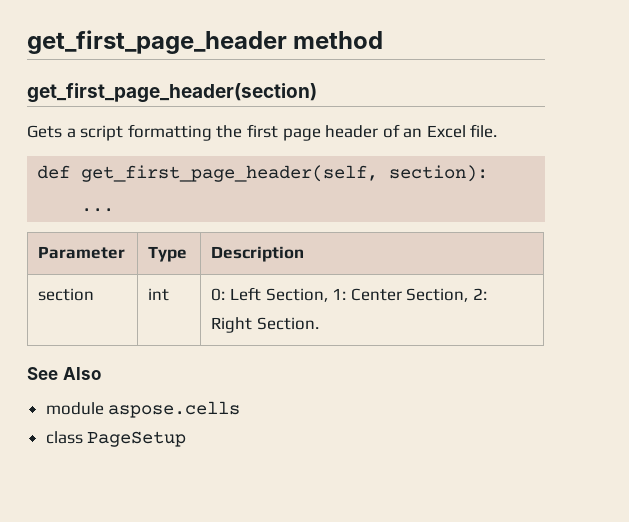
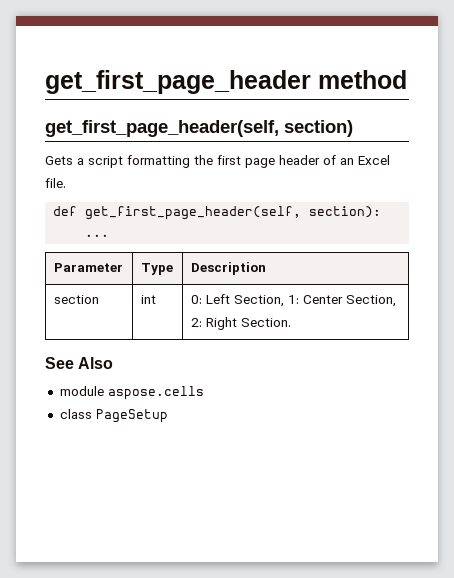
[27,83,317,103] get_first_page_header(section) -> [45,120,353,137] get_first_page_header(self, section)

